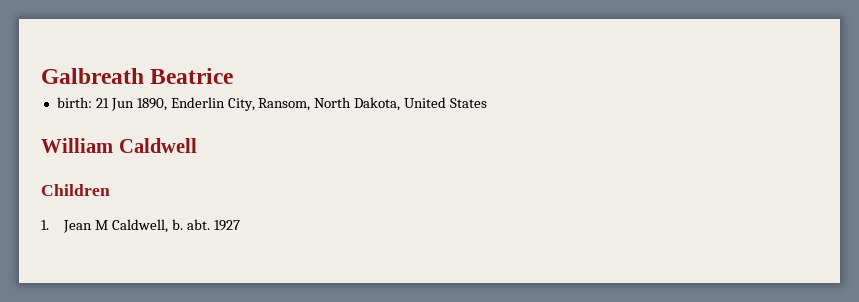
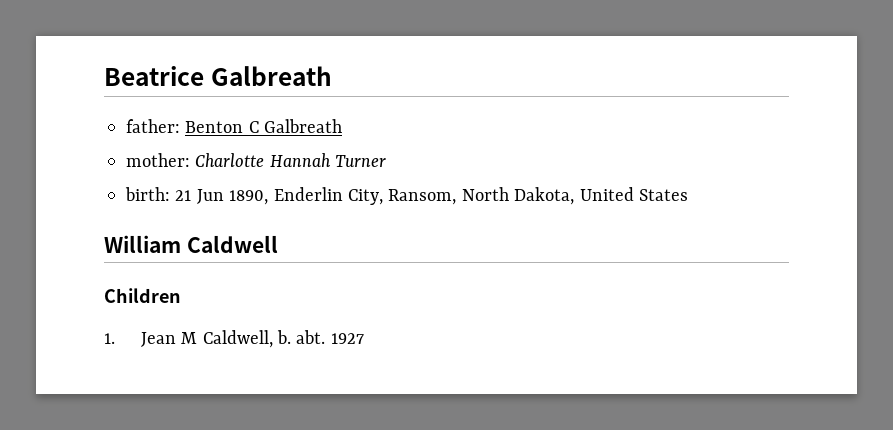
[41,68,234,84] Galbreath Beatrice -> [104,66,332,86] [126,119,343,133] [126,153,387,167] Beatrice Galbreath // father: Benton C Galbreath // mother: Charlotte Hannah Turner

